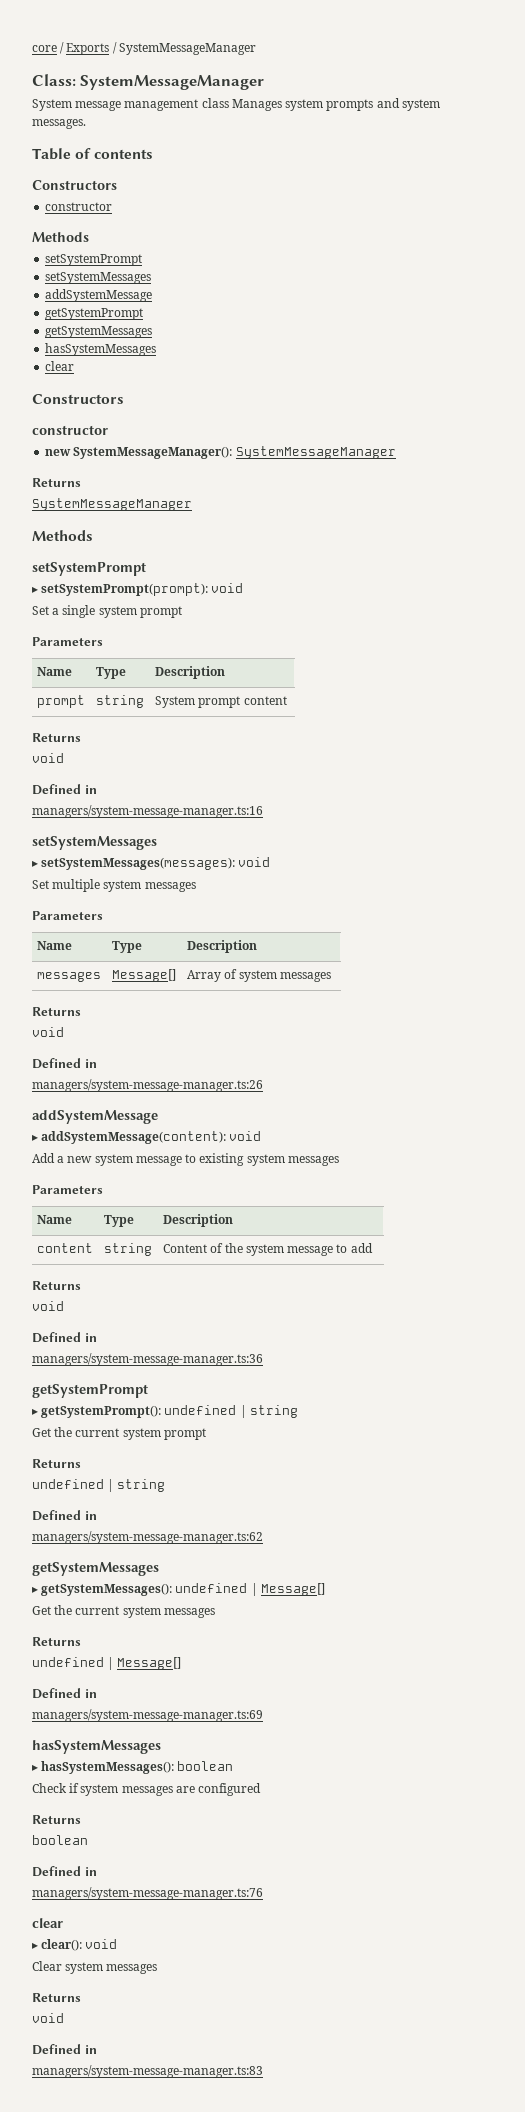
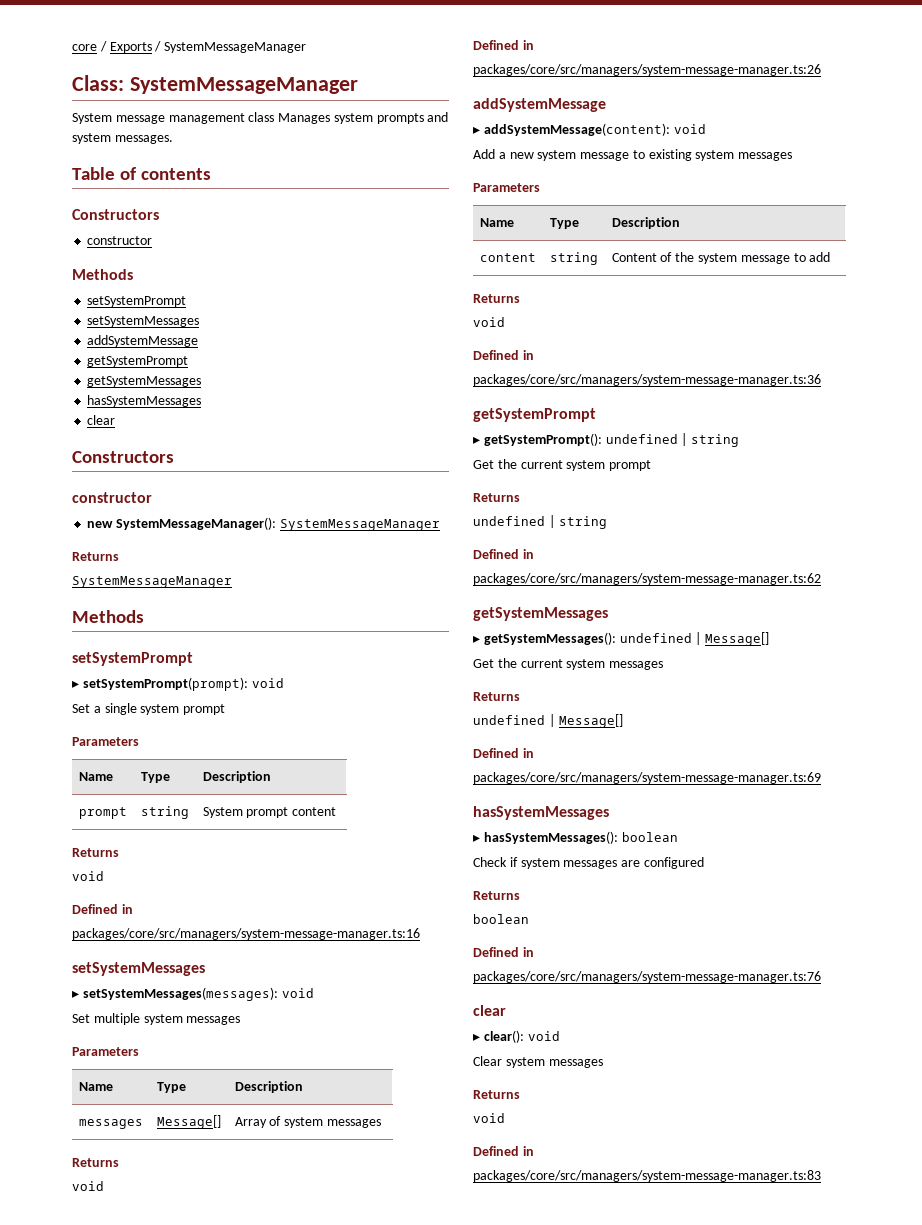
[32,805,263,818] managers/system-message-manager.ts:16 -> [72,928,420,940] packages/core/src/managers/system-message-manager.ts:16
[32,1079,263,1092] managers/system-message-manager.ts:26 -> [473,64,821,76] packages/core/src/managers/system-message-manager.ts:26
[32,1353,263,1366] managers/system-message-manager.ts:36 -> [473,374,821,386] packages/core/src/managers/system-message-manager.ts:36
[32,1531,263,1544] managers/system-message-manager.ts:62 -> [473,573,821,585] packages/core/src/managers/system-message-manager.ts:62
[32,1709,263,1722] managers/system-message-manager.ts:69 -> [473,772,821,784] packages/core/src/managers/system-message-manager.ts:69
[32,1887,263,1900] managers/system-message-manager.ts:76 -> [473,971,821,983] packages/core/src/managers/system-message-manager.ts:76
[32,2065,263,2078] managers/system-message-manager.ts:83 -> [473,1170,821,1182] packages/core/src/managers/system-message-manager.ts:83

